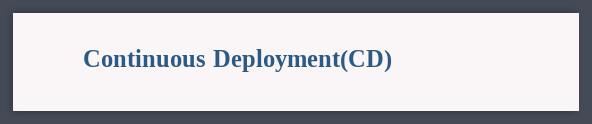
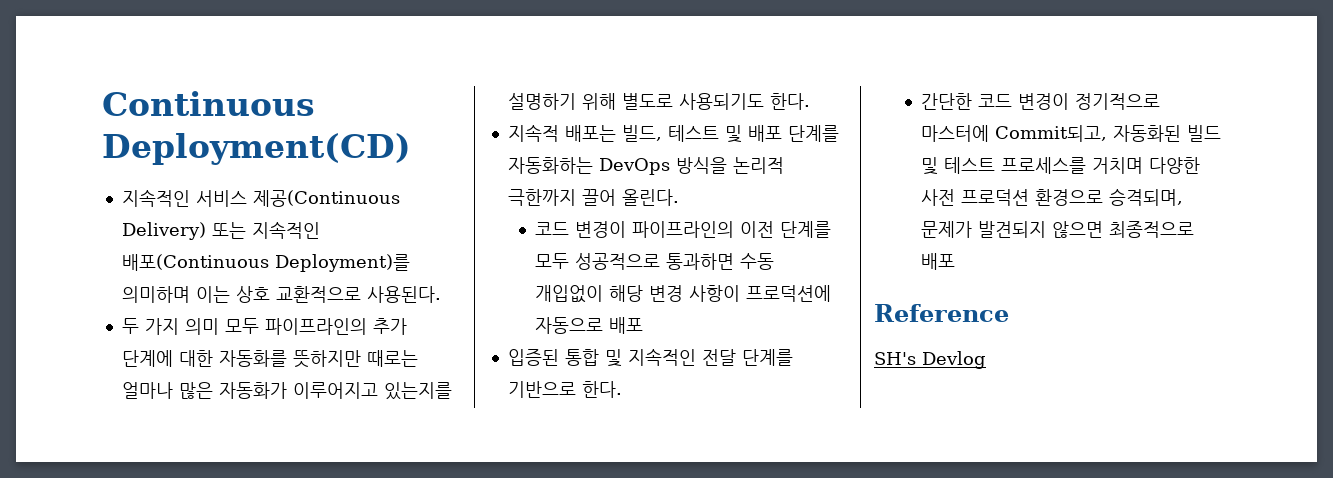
(392, 61) none -> [121,189,400,207] [121,221,320,240] [121,254,410,272] [121,286,441,303] [121,318,407,335] [121,350,418,368] [121,382,452,400] [507,93,810,110] [507,124,839,143] [507,157,784,175] [507,189,679,206] [534,221,831,238] [534,253,774,270] [534,285,831,303] [534,317,643,334] [507,348,793,367] [507,381,622,398] [920,93,1160,110] [920,125,1221,142] [920,157,1200,175] [920,188,1183,206] [920,221,1194,238] [920,253,955,270] [874,304,1009,322] [874,351,986,369] // 지속적인 서비스 제공(Continuous Delivery) 또는 지속적인 배포(Continuous Deployment)를 의미하며 이는 상호 교환적으로 사용된다. // 두 가지 의미 모두 파이프라인의 추가 단계에 대한 자동화를 뜻하지만 때로는 얼마나 많은 자동화가 이루어지고 있는지를 설명하기 위해 별도로 사용되기도 한다. // 지속적 배포는 빌드, 테스트 및 배포 단계를 자동화하는 DevOps 방식을 논리적 극한까지 끌어 올린다. // 코드 변경이 파이프라인의 이전 단계를 모두 성공적으로 통과하면 수동 개입없이 해당 변경 사항이 프로덕션에 자동으로 배포 // 입증된 통합 및 지속적인 전달 단계를 기반으로 한다. // 간단한 코드 변경이 정기적으로 마스터에 Commit되고, 자동화된 빌드 및 테스트 프로세스를 거치며 다양한 사전 프로덕션 환경으로 승격되며, 문제가 발견되지 않으면 최종적으로 배포 // Reference // SH's Devlog

